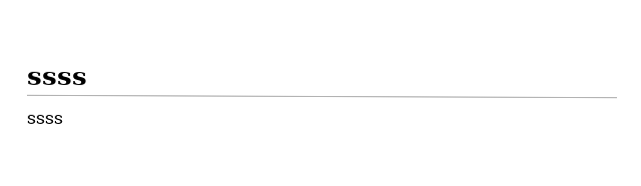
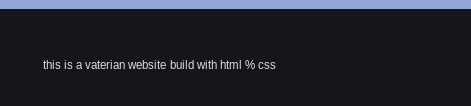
[27,71,88,86] [26,114,63,124] ssss // ssss -> [43,60,276,69] this is a vaterian website build with html % css

